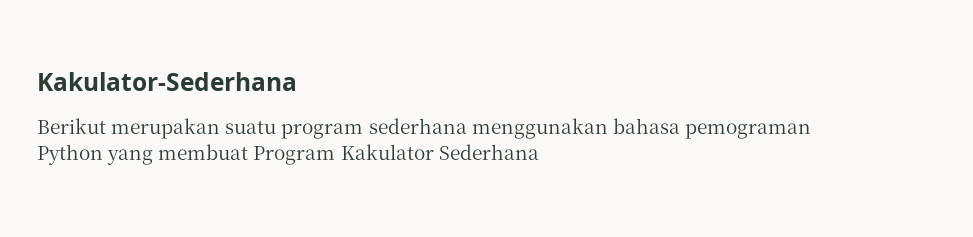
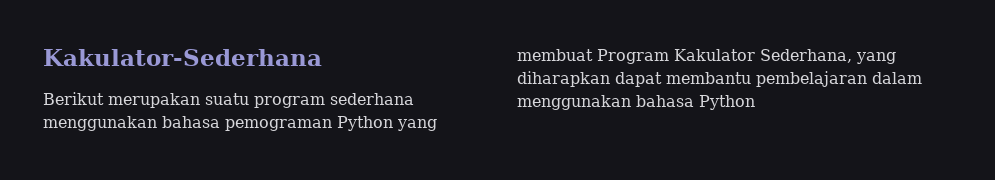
[438,144,539,160] Sederhana -> [760,49,896,64] [517,71,922,87] [517,95,755,110] Sederhana, yang diharapkan dapat membantu pembelajaran dalam menggunakan bahasa Python

